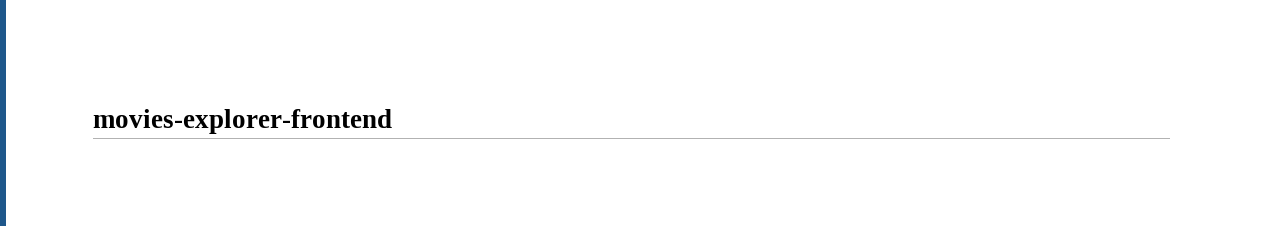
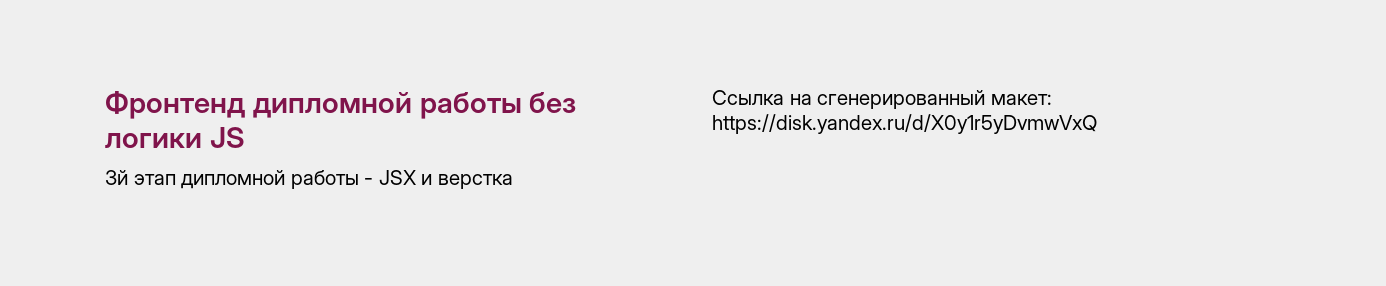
[93,109,392,134] movies-explorer-frontend -> [105,91,577,119] [105,127,245,148] [105,170,513,189] [712,90,1052,109] [712,114,1097,134] Фронтенд дипломной работы без логики JS // 3й этап дипломной работы - JSX и верстка // Ссылка на сгенерированный макет: https://disk.yandex.ru/d/X0y1r5yDvmwVxQ

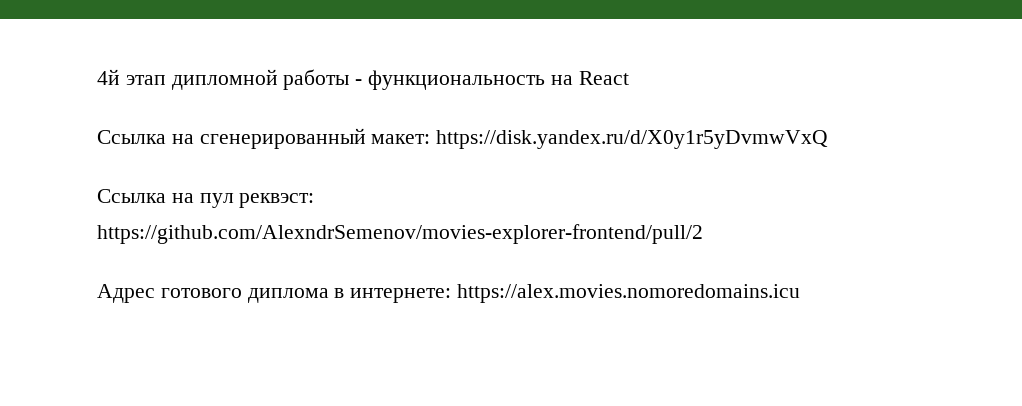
[105,91,577,119] [105,127,245,148] [105,170,128,185] Фронтенд дипломной работы без логики JS // 3й -> [97,69,120,85] 4й
[378,170,513,189] JSX и верстка -> [368,70,629,90] функциональность на React
(1097, 124) none -> [97,189,315,208] [97,224,703,244] [97,284,801,303] // Ссылка на пул реквэст: https://github.com/AlexndrSemenov/movies-explorer-frontend/pull/2 // Адрес готового диплома в интернете: https://alex.movies.nomoredomains.icu

